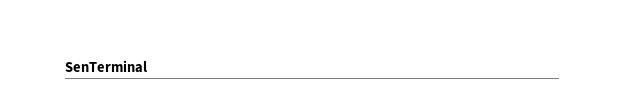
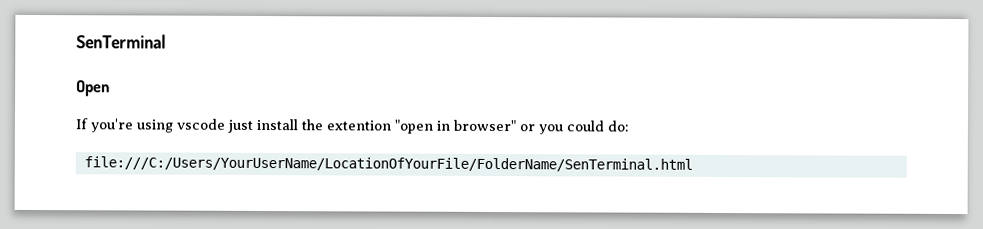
(147, 66) none -> [76,80,110,97] [75,118,629,135] [83,156,693,172] // Open // If you're using vscode just install the extention "open in browser" or you could do: // file:///C:/Users/YourUserName/LocationOfYourFile/FolderName/SenTerminal.html

